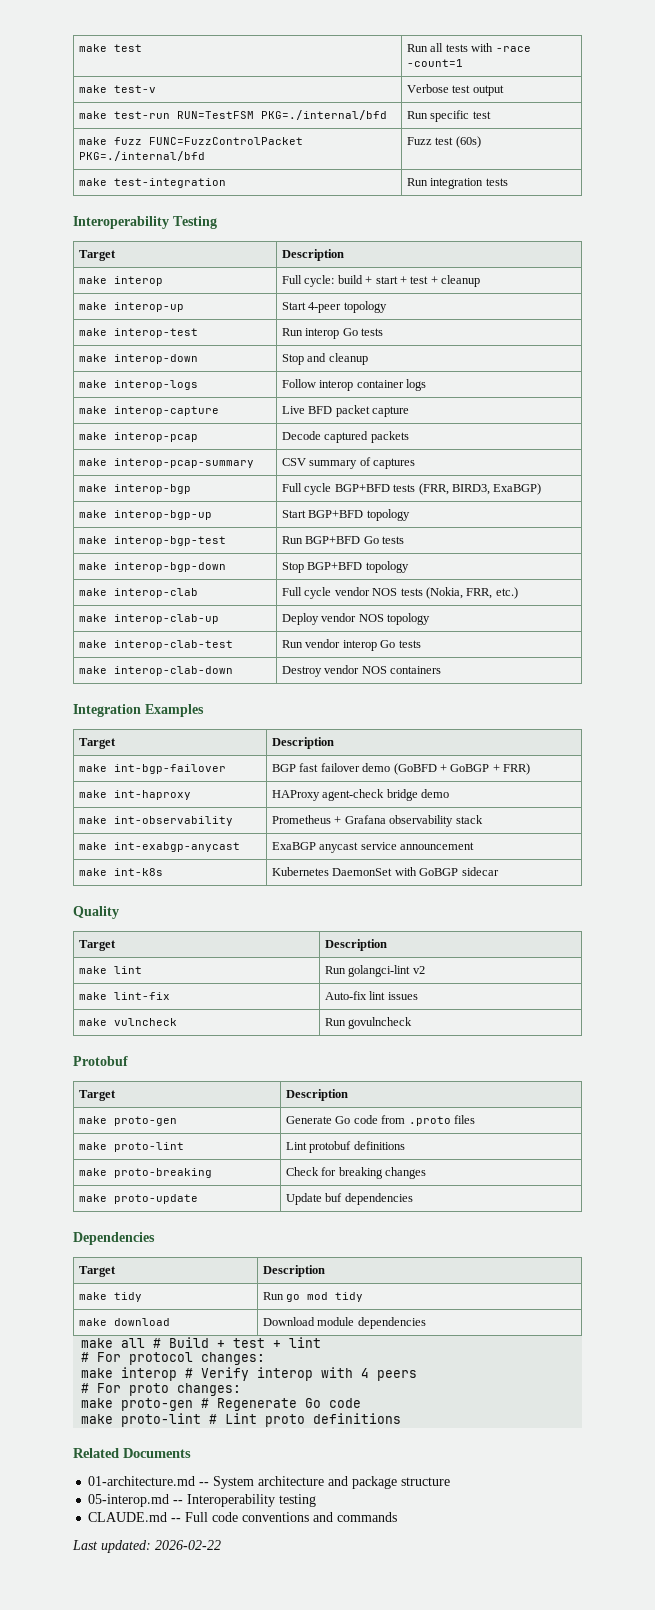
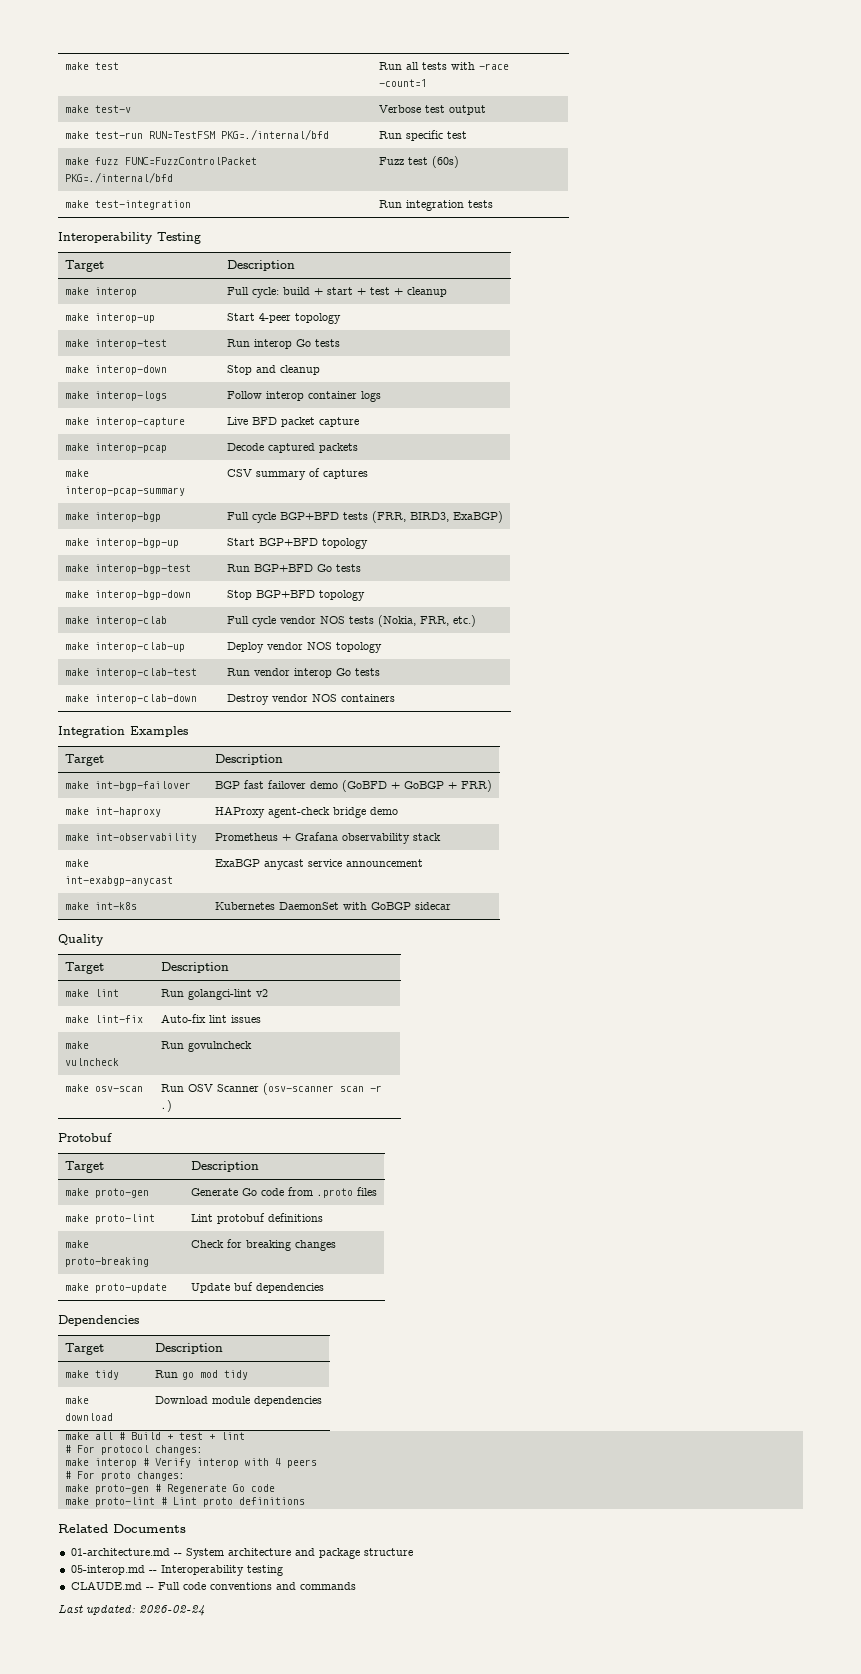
(413, 1023) none -> [64,1084,143,1092] [160,1083,382,1095] [160,1100,172,1112] // make osv-scan | Run OSV Scanner (osv-scanner scan -r .)
[155,1540,221,1550] 2026-02-22 -> [139,1605,205,1616] 2026-02-24

